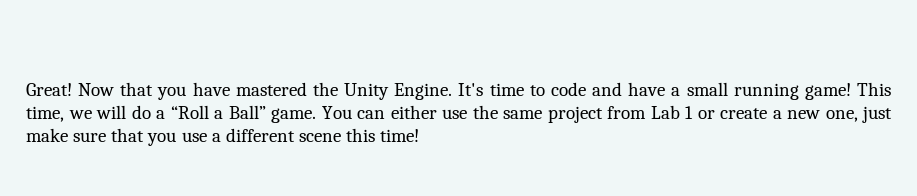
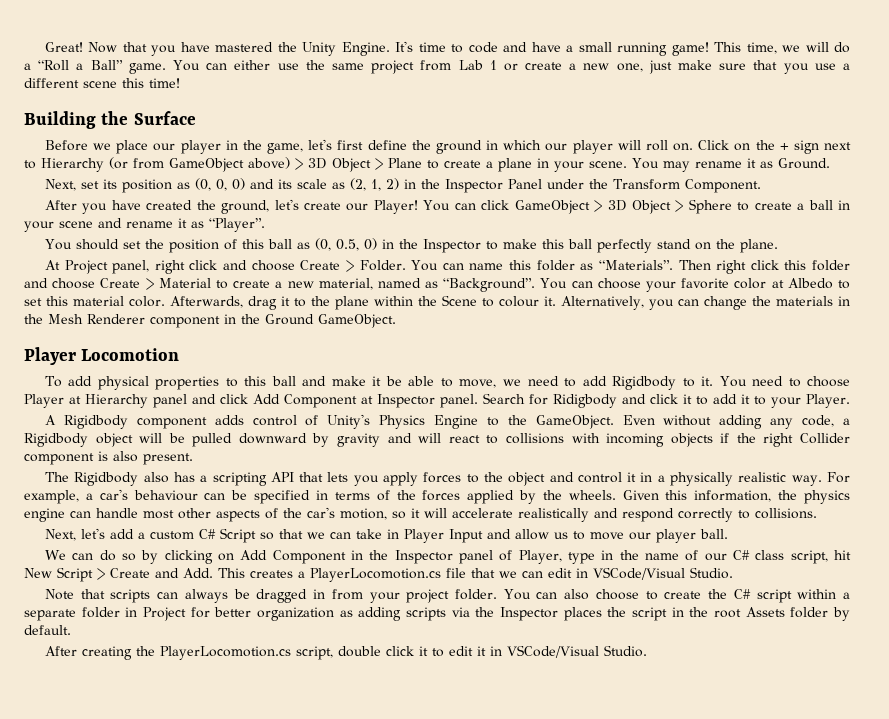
(420, 135) none -> [24,111,196,129] [44,139,851,154] [24,157,830,172] [44,178,761,193] [44,199,851,214] [24,218,265,232] [44,238,778,253] [44,260,850,274] [24,278,850,292] [24,295,851,310] [24,314,396,328] [24,347,180,365] [44,376,851,390] [24,393,850,408] [44,414,850,429] [24,433,850,447] [24,451,193,465] [44,472,850,486] [24,489,851,504] [24,507,817,522] [44,528,728,543] [44,550,852,564] [24,567,733,582] [44,589,850,603] [24,607,850,621] [24,625,71,635] [44,645,647,660] // Building the Surface // Before we place our player in the game, let's first define the ground in which our player will roll on. Click on the + sign next to Hierarchy (or from GameObject above) > 3D Object > Plane to create a plane in your scene. You may rename it as Ground. // Next, set its position as (0, 0, 0) and its scale as (2, 1, 2) in the Inspector Panel under the Transform Component. // After you have created the ground, let's create our Player! You can click GameObject > 3D Object > Sphere to create a ball in your scene and rename it as “Player”. // You should set the position of this ball as (0, 0.5, 0) in the Inspector to make this ball perfectly stand on the plane. // At Project panel, right click and choose Create > Folder. You can name this folder as “Materials”. Then right click this folder and choose Create > Material to create a new material, named as “Background”. You can choose your favorite color at Albedo to set this material color. Afterwards, drag it to the plane within the Scene to colour it. Alternatively, you can change the materials in the Mesh Renderer component in the Ground GameObject. // Player Locomotion // To add physical properties to this ball and make it be able to move, we need to add Rigidbody to it. You need to choose Player at Hierarchy panel and click Add Component at Inspector panel. Search for Ridigbody and click it to add it to your Player. // A Rigidbody component adds control of Unity's Physics Engine to the GameObject. Even without adding any code, a Rigidbody object will be pulled downward by gravity and will react to collisions with incoming objects if the right Collider component is also present. // The Rigidbody also has a scripting API that lets you apply forces to the object and control it in a physically realistic way. For example, a car's behaviour can be specified in terms of the forces applied by the wheels. Given this information, the physics engine can handle most other aspects of the car's motion, so it will accelerate realistically and respond correctly to collisions. // Next, let's add a custom C# Script so that we can take in Player Input and allow us to move our player ball. // We can do so by clicking on Add Component in the Inspector panel of Player, type in the name of our C# class script, hit New Script > Create and Add. This creates a PlayerLocomotion.cs file that we can edit in VSCode/Visual Studio. // Note that scripts can always be dragged in from your project folder. You can also choose to create the C# script within a separate folder in Project for better organization as adding scripts via the Inspector places the script in the root Assets folder by default. // After creating the PlayerLocomotion.cs script, double click it to edit it in VSCode/Visual Studio.

